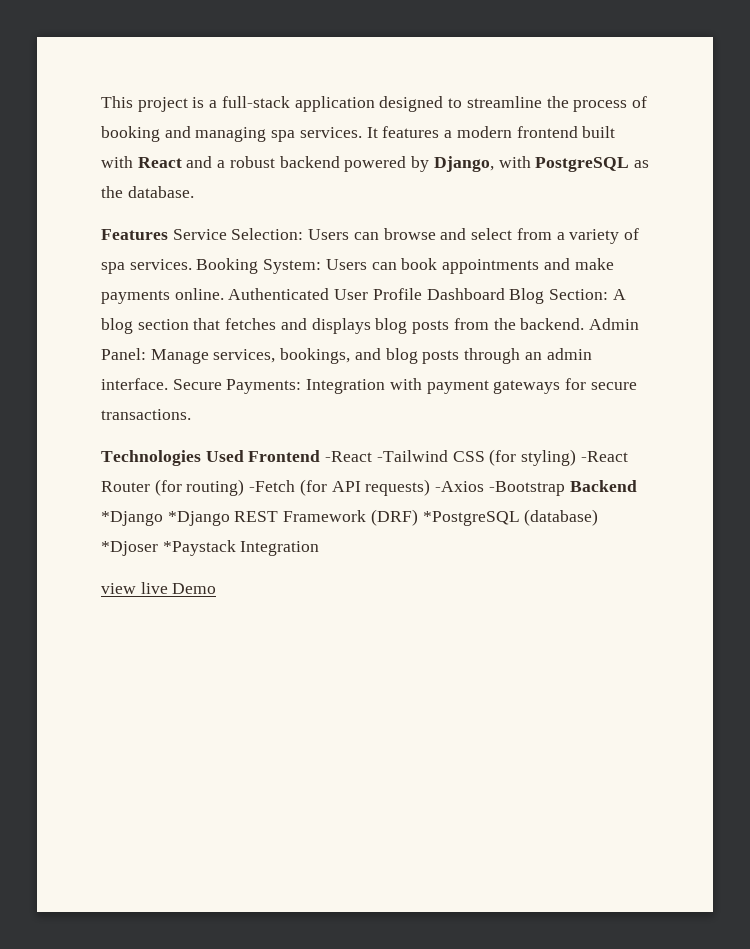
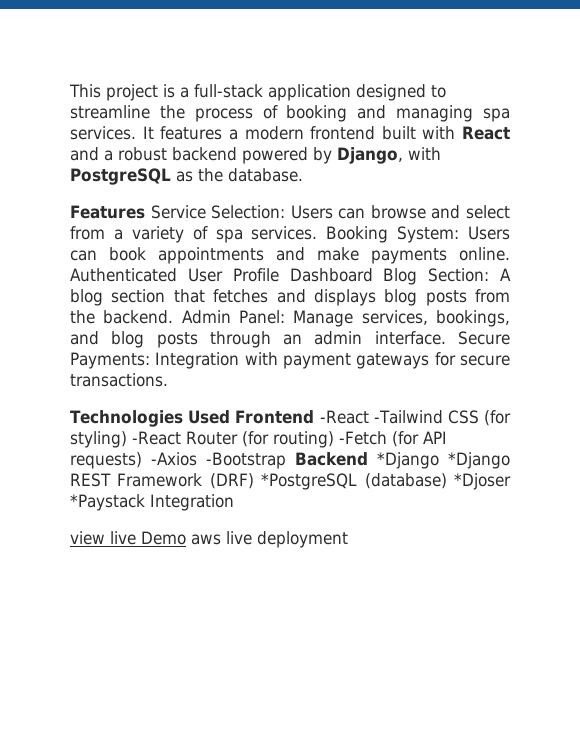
(217, 588) none -> [191,531,348,548] aws live deployment

